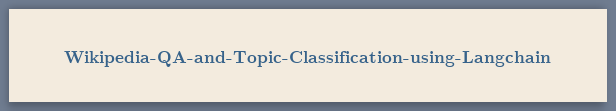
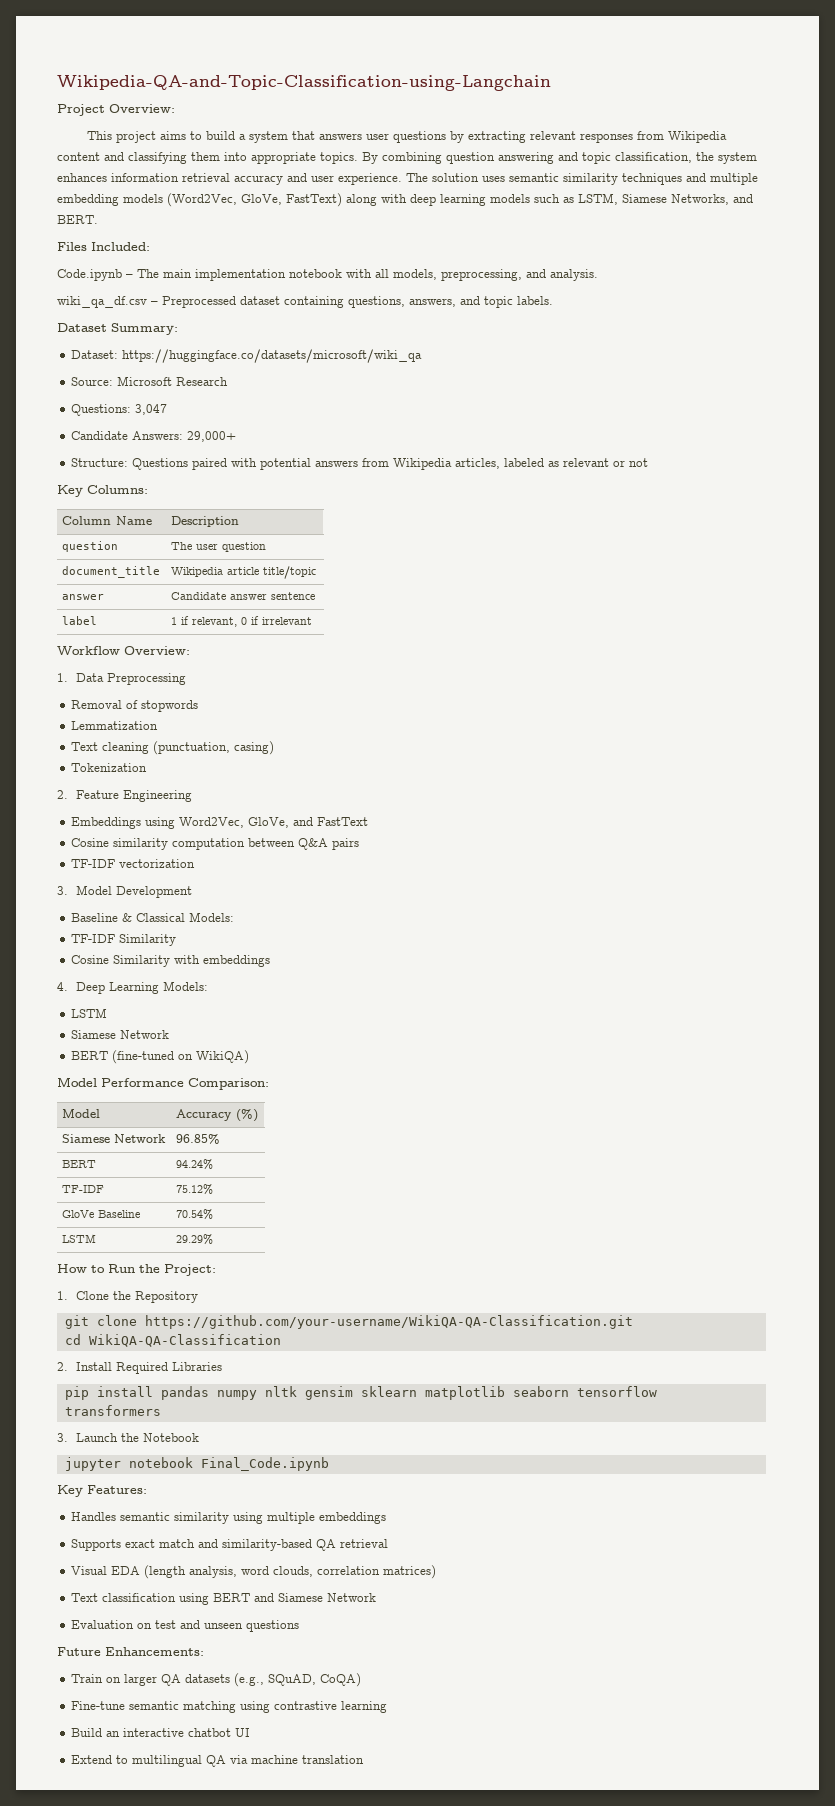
(551, 59) none -> [57,104,175,116] [86,131,727,143] [57,152,757,164] [57,173,758,185] [57,193,753,207] [57,215,98,224] [57,242,150,251] [57,269,598,281] [57,296,553,308] [57,323,178,335] [71,349,423,363] [71,376,229,386] [71,404,168,416] [71,431,237,442] [71,458,649,470] [57,485,148,497] [62,516,153,525] [171,516,240,527] [62,541,119,552] [171,542,267,552] [62,566,161,578] [171,566,317,579] [62,594,105,600] [171,592,316,600] [62,616,98,625] [171,616,313,627] [57,646,190,655] [57,673,186,685] [71,700,199,712] [71,721,159,730] [71,741,275,755] [71,763,148,772] [57,790,192,802] [71,817,369,829] [71,838,360,850] [71,859,196,868] [57,885,192,898] [71,912,235,922] [71,934,177,946] [71,955,271,967] [57,981,208,994] [71,1008,108,1018] [71,1030,170,1039] [71,1050,250,1064] [57,1077,269,1090] [62,1109,101,1118] [176,1109,259,1122] [62,1134,167,1143] [176,1134,221,1144] [62,1160,97,1168] [176,1159,214,1170] [62,1185,105,1193] [176,1184,214,1195] [62,1210,141,1218] [176,1209,214,1220] [62,1234,97,1243] [176,1234,214,1245] [57,1264,216,1276] [57,1291,198,1303] [64,1315,633,1329] [64,1334,281,1347] [57,1362,222,1374] [64,1386,657,1400] [64,1405,161,1416] [57,1433,199,1442] [64,1457,329,1471] [57,1485,147,1497] [71,1512,387,1524] [71,1539,389,1551] [71,1565,437,1579] [71,1593,377,1605] [71,1620,300,1632] [57,1647,204,1656] [71,1673,362,1687] [71,1701,388,1713] [71,1728,251,1737] [71,1755,365,1767] // Project Overview: // This project aims to build a system that answers user questions by extracting relevant responses from Wikipedia content and classifying them into appropriate topics. By combining question answering and topic classification, the system enhances information retrieval accuracy and user experience. The solution uses semantic similarity techniques and multiple embedding models (Word2Vec, GloVe, FastText) along with deep learning models such as LSTM, Siamese Networks, and BERT. // Files Included: // Code.ipynb – The main implementation notebook with all models, preprocessing, and analysis. // wiki_qa_df.csv – Preprocessed dataset containing questions, answers, and topic labels. // Dataset Summary: // Dataset: https://huggingface.co/datasets/microsoft/wiki_qa // Source: Microsoft Research // Questions: 3,047 // Candidate Answers: 29,000+ // Structure: Questions paired with potential answers from Wikipedia articles, labeled as relevant or not // Key Columns: // Column Name | Description // question | The user question // document_title | Wikipedia article title/topic // answer | Candidate answer sentence // label | 1 if relevant, 0 if irrelevant // Workflow Overview: // 1. Data Preprocessing // Removal of stopwords // Lemmatization // Text cleaning (punctuation, casing) // Tokenization // 2. Feature Engineering // Embeddings using Word2Vec, GloVe, and FastText // Cosine similarity computation between Q&A pairs // TF-IDF vectorization // 3. Model Development // Baseline & Classical Models: // TF-IDF Similarity // Cosine Similarity with embeddings // 4. Deep Learning Models: // LSTM // Siamese Network // BERT (fine-tuned on WikiQA) // Model Performance Comparison: // Model | Accuracy (%) // Siamese Network | 96.85% // BERT | 94.24% // TF-IDF | 75.12% // GloVe Baseline | 70.54% // LSTM | 29.29% // How to Run the Project: // 1. Clone the Repository // git clone https://github.com/your-username/WikiQA-QA-Classification.git // cd WikiQA-QA-Classification // 2. Install Required Libraries // pip install pandas numpy nltk gensim sklearn matplotlib seaborn tensorflow transformers // 3. Launch the Notebook // jupyter notebook Final_Code.ipynb // Key Features: // Handles semantic similarity using multiple embeddings // Supports exact match and similarity-based QA retrieval // Visual EDA (length analysis, word clouds, correlation matrices) // Text classification using BERT and Siamese Network // Evaluation on test and unseen questions // Future Enhancements: // Train on larger QA datasets (e.g., SQuAD, CoQA) // Fine-tune semantic matching using contrastive learning // Build an interactive chatbot UI // Extend to multilingual QA via machine translation

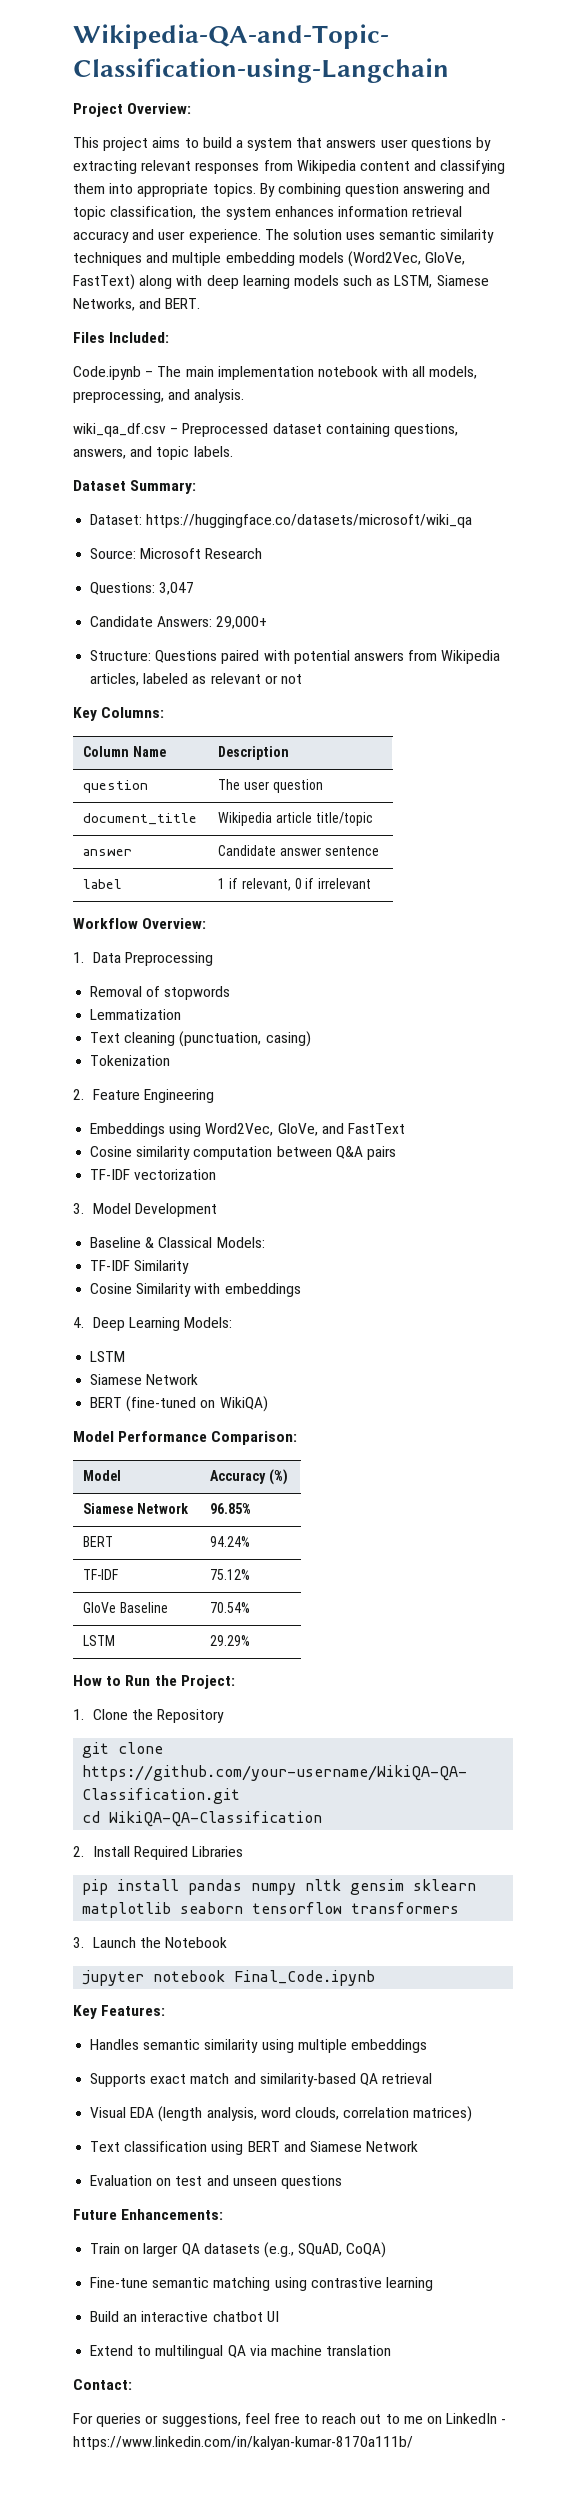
(365, 1759) none -> [73,2379,132,2390] [73,2413,507,2427] [73,2436,413,2450] // Contact: // For queries or suggestions, feel free to reach out to me on LinkedIn - https://www.linkedin.com/in/kalyan-kumar-8170a111b/

